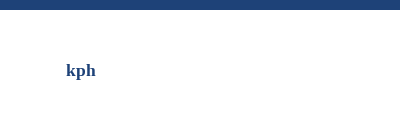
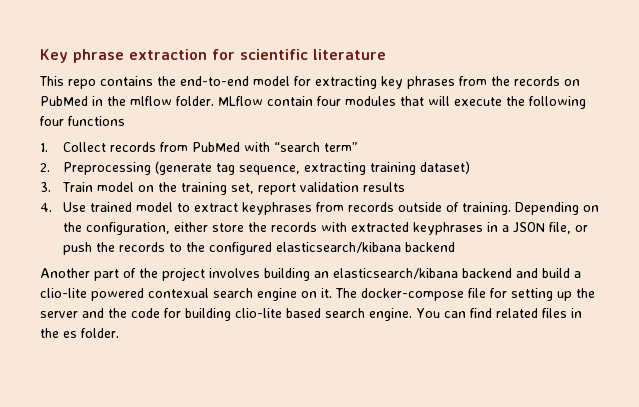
[66,64,96,80] kph -> [40,49,386,63] [39,76,580,89] [40,96,586,109] [40,116,125,126] [40,142,358,152] [40,161,470,175] [40,182,405,195] [40,202,599,215] [62,222,588,235] [62,242,455,255] [40,267,581,281] [40,288,595,301] [40,308,582,321] [40,328,119,338] Key phrase extraction for scientific literature // This repo contains the end-to-end model for extracting key phrases from the records on PubMed in the mlflow folder. MLflow contain four modules that will execute the following four functions // 1. Collect records from PubMed with “search term” // 2. Preprocessing (generate tag sequence, extracting training dataset) // 3. Train model on the training set, report validation results // 4. Use trained model to extract keyphrases from records outside of training. Depending on the configuration, either store the records with extracted keyphrases in a JSON file, or push the records to the configured elasticsearch/kibana backend // Another part of the project involves building an elasticsearch/kibana backend and build a clio-lite powered contexual search engine on it. The docker-compose file for setting up the server and the code for building clio-lite based search engine. You can find related files in the es folder.

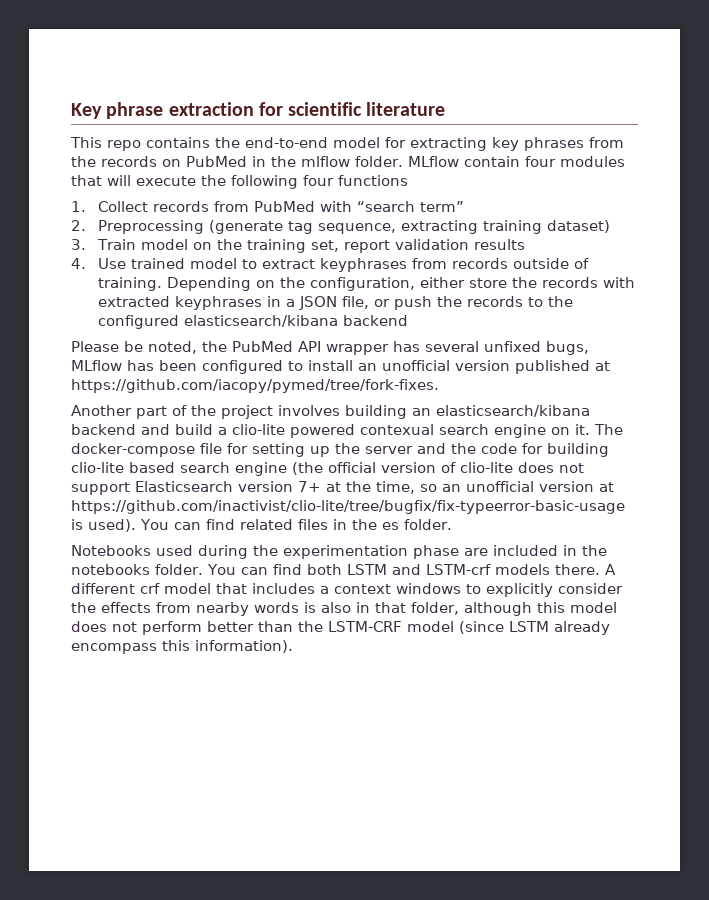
(455, 247) none -> [71,341,589,355] [71,360,610,374] [71,379,439,393] // Please be noted, the PubMed API wrapper has several unfixed bugs, MLflow has been configured to install an unofficial version published at https://github.com/iacopy/pymed/tree/fork-fixes.
[369,308,412,321] engine. -> [235,462,584,476] [71,481,614,495] [71,500,625,514] [71,519,136,532] engine (the official version of clio-lite does not support Elasticsearch version 7+ at the time, so an unofficial version at https://github.com/inactivist/clio-lite/tree/bugfix/fix-typeerror-basic-usage is used).
(119, 333) none -> [71,545,607,559] [71,564,616,575] [71,583,623,597] [71,602,617,616] [71,621,610,635] [71,640,293,654] // Notebooks used during the experimentation phase are included in the notebooks folder. You can find both LSTM and LSTM-crf models there. A different crf model that includes a context windows to explicitly consider the effects from nearby words is also in that folder, although this model does not perform better than the LSTM-CRF model (since LSTM already encompass this information).

